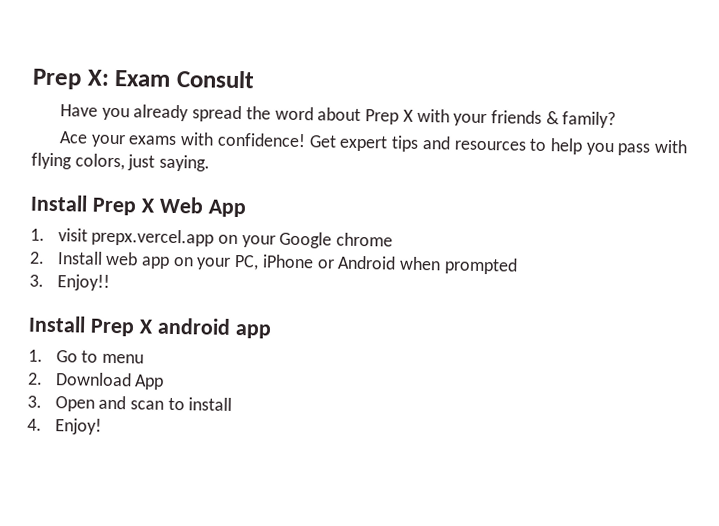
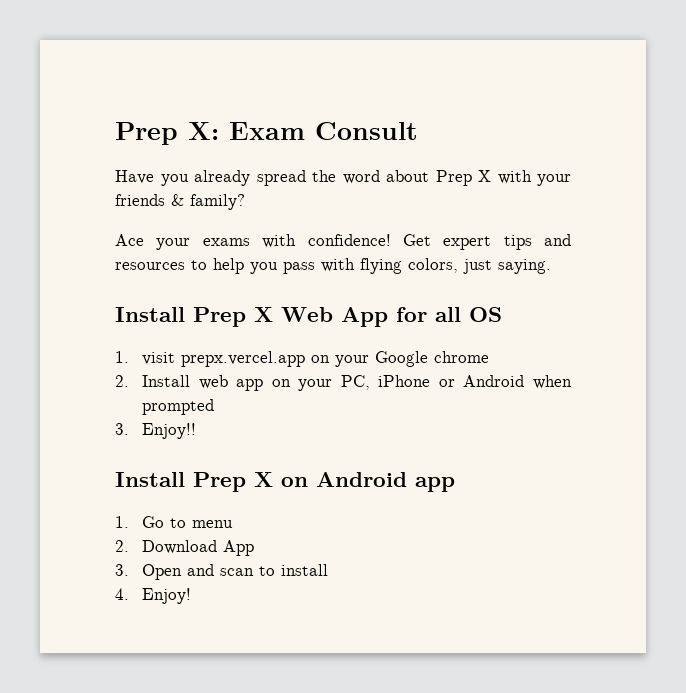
(247, 208) none -> [396,307,502,322] for all OS
[156,317,231,335] android -> [281,472,407,487] on Android

